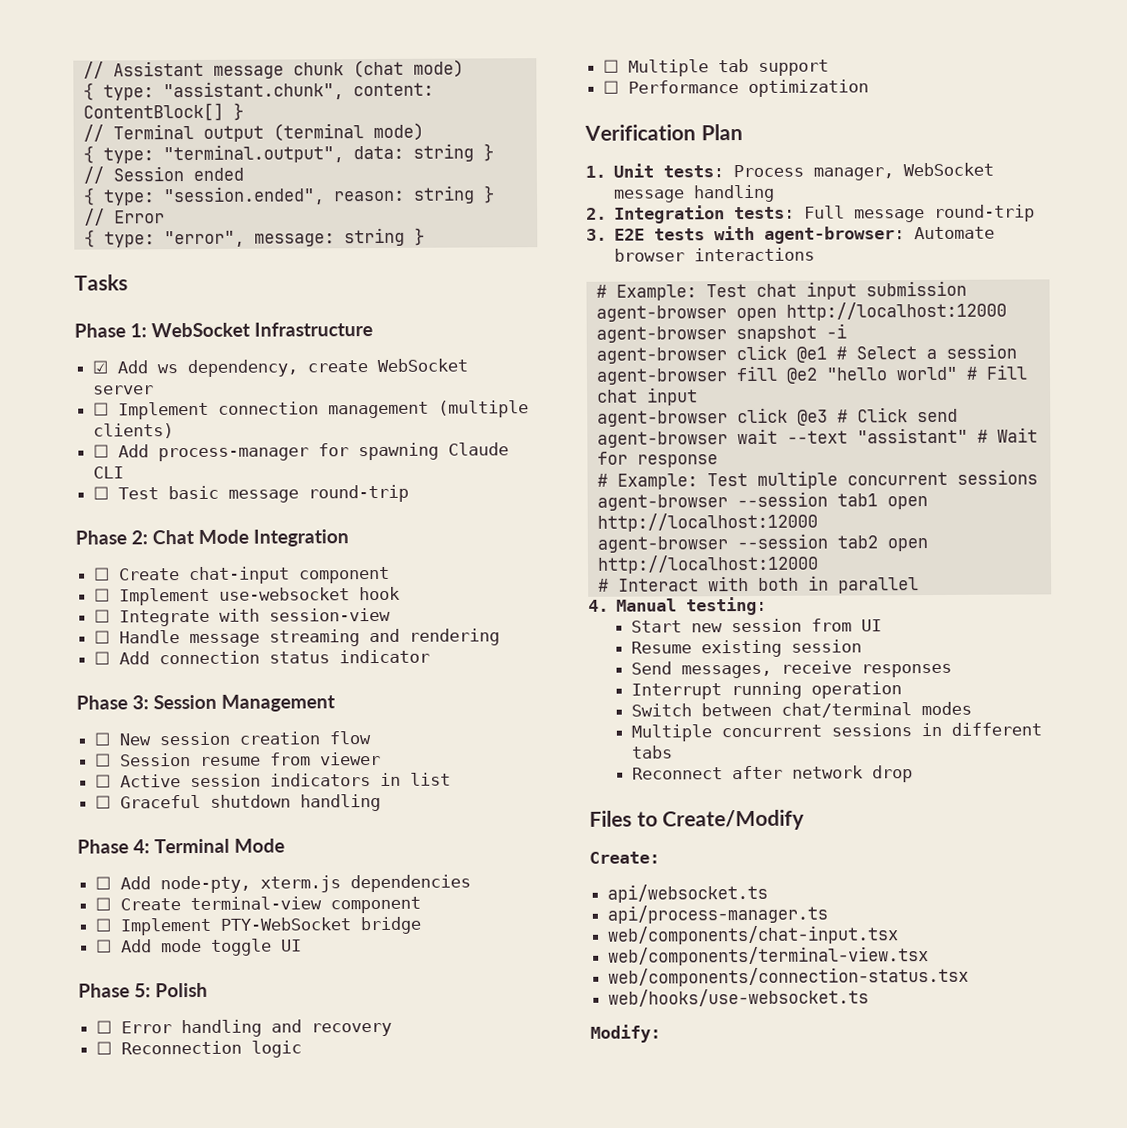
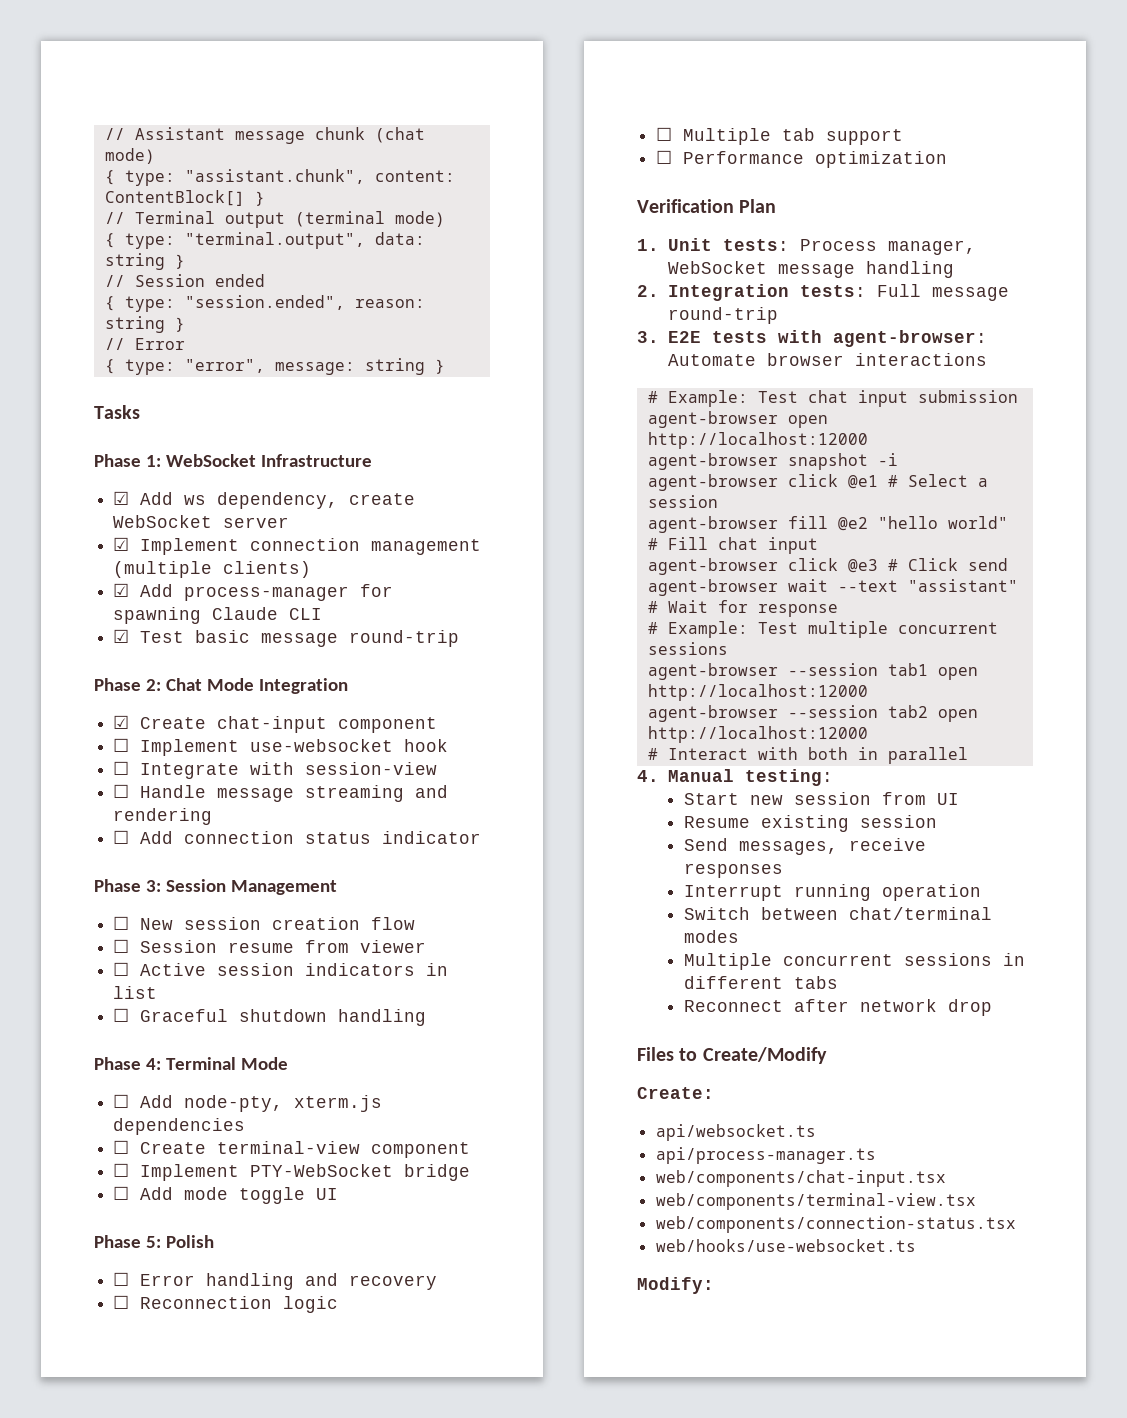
[93,402,110,416] ☐ -> [113,537,130,551] ☑
[93,444,110,458] ☐ -> [113,583,130,597] ☑
[93,486,110,500] ☐ -> [113,629,130,643] ☑
[94,567,111,581] ☐ -> [113,715,130,729] ☑

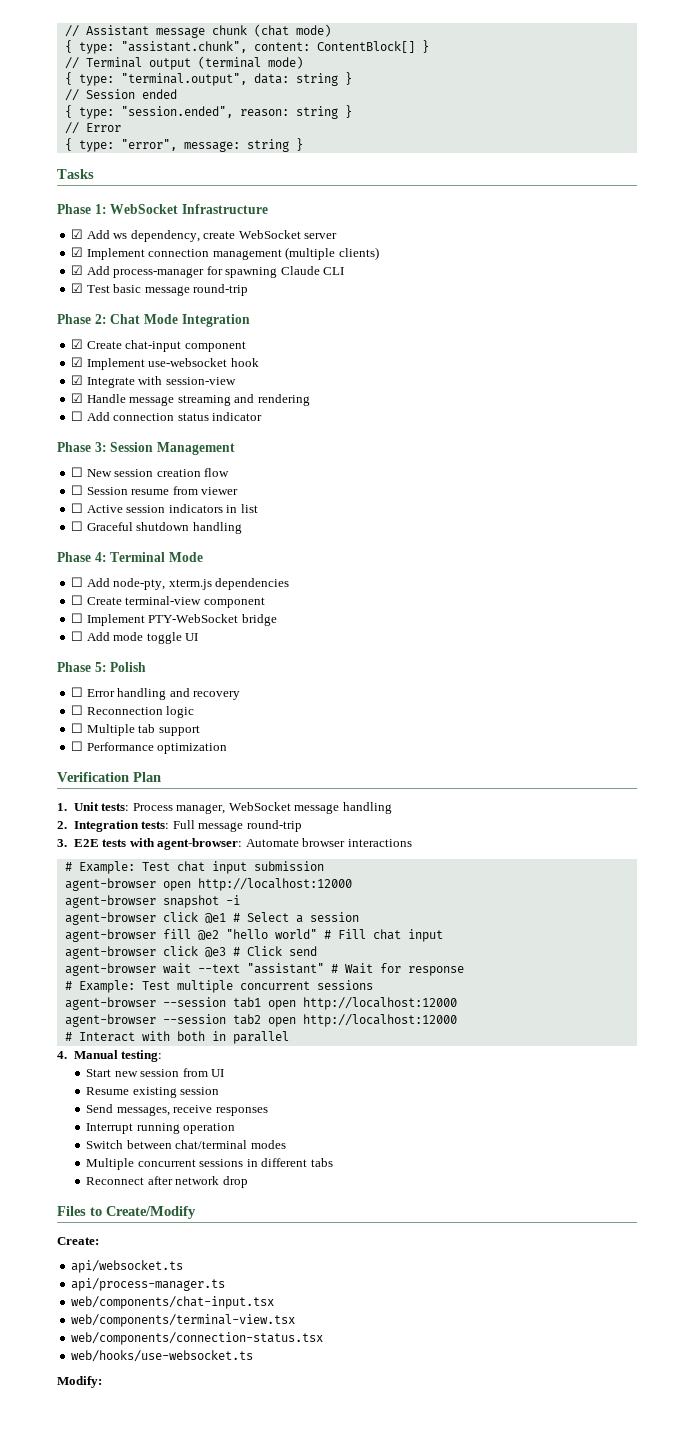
[113,738,130,752] ☐ -> [71,357,84,367] ☑
[113,761,130,775] ☐ -> [71,375,84,385] ☑
[113,784,130,798] ☐ -> [71,393,84,403] ☑

